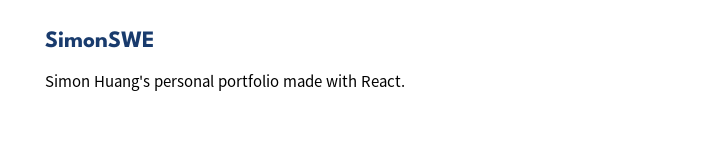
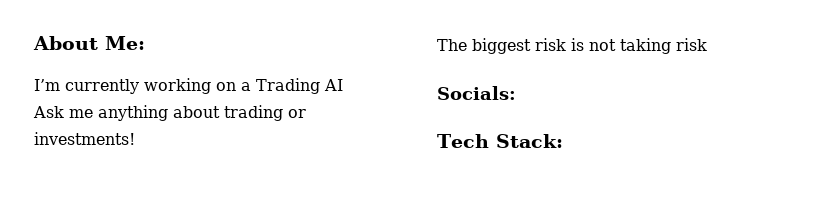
[45,31,155,48] [45,74,406,91] SimonSWE // Simon Huang's personal portfolio made with React. -> [33,36,145,50] [34,78,343,94] [33,105,306,121] [34,132,135,145] [437,38,707,54] [437,86,516,100] [437,134,563,148] About Me: // I’m currently working on a Trading AI // Ask me anything about trading or investments! // The biggest risk is not taking risk // Socials: // Tech Stack:

